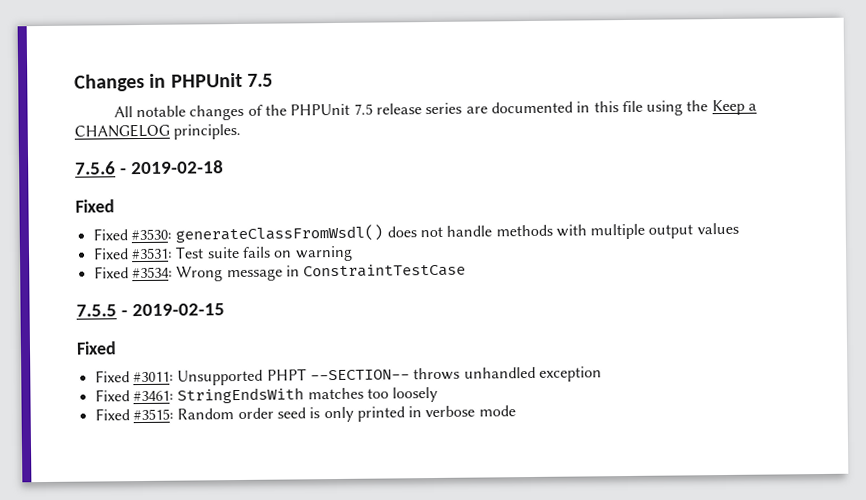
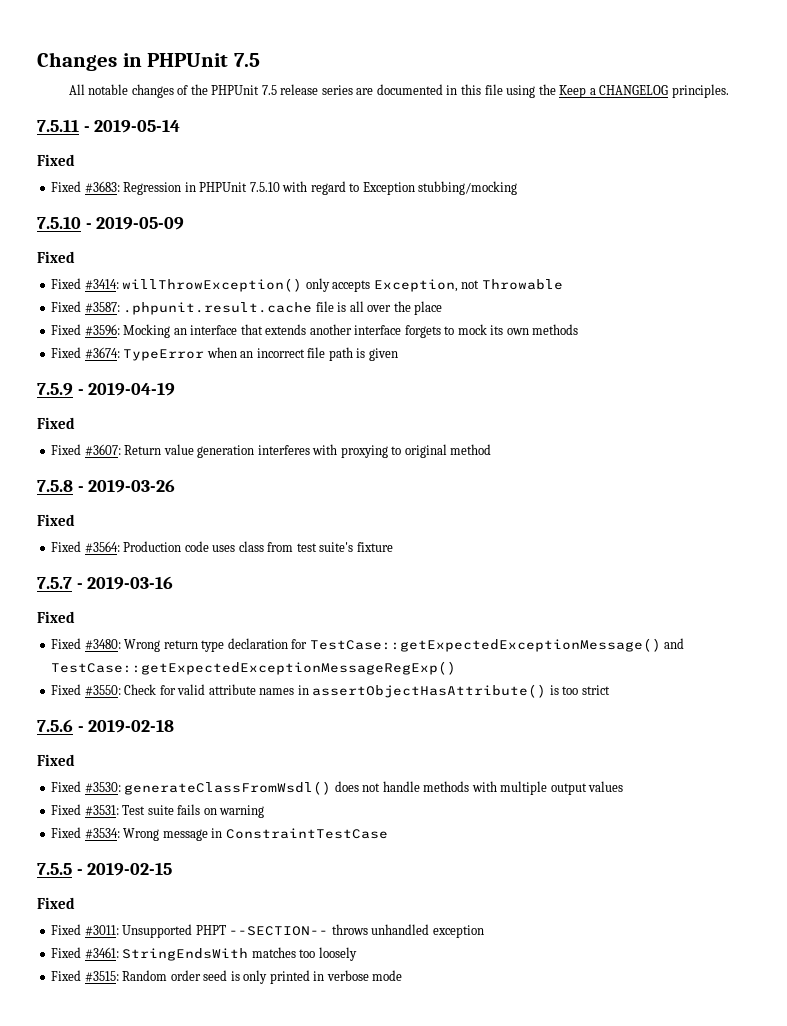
(242, 131) none -> [37,119,181,133] [37,154,75,166] [51,181,518,195] [37,216,185,230] [37,251,75,263] [51,278,563,292] [51,301,443,315] [51,324,579,338] [51,347,398,361] [37,382,176,396] [37,417,75,429] [51,444,492,458] [37,479,176,493] [37,514,75,526] [51,541,393,553] [37,576,174,590] [37,611,75,623] [51,638,685,652] [51,661,457,675] [51,684,610,698] // 7.5.11 - 2019-05-14 // Fixed // Fixed #3683: Regression in PHPUnit 7.5.10 with regard to Exception stubbing/mocking // 7.5.10 - 2019-05-09 // Fixed // Fixed #3414: willThrowException() only accepts Exception, not Throwable // Fixed #3587: .phpunit.result.cache file is all over the place // Fixed #3596: Mocking an interface that extends another interface forgets to mock its own methods // Fixed #3674: TypeError when an incorrect file path is given // 7.5.9 - 2019-04-19 // Fixed // Fixed #3607: Return value generation interferes with proxying to original method // 7.5.8 - 2019-03-26 // Fixed // Fixed #3564: Production code uses class from test suite's fixture // 7.5.7 - 2019-03-16 // Fixed // Fixed #3480: Wrong return type declaration for TestCase::getExpectedExceptionMessage() and TestCase::getExpectedExceptionMessageRegExp() // Fixed #3550: Check for valid attribute names in assertObjectHasAttribute() is too strict

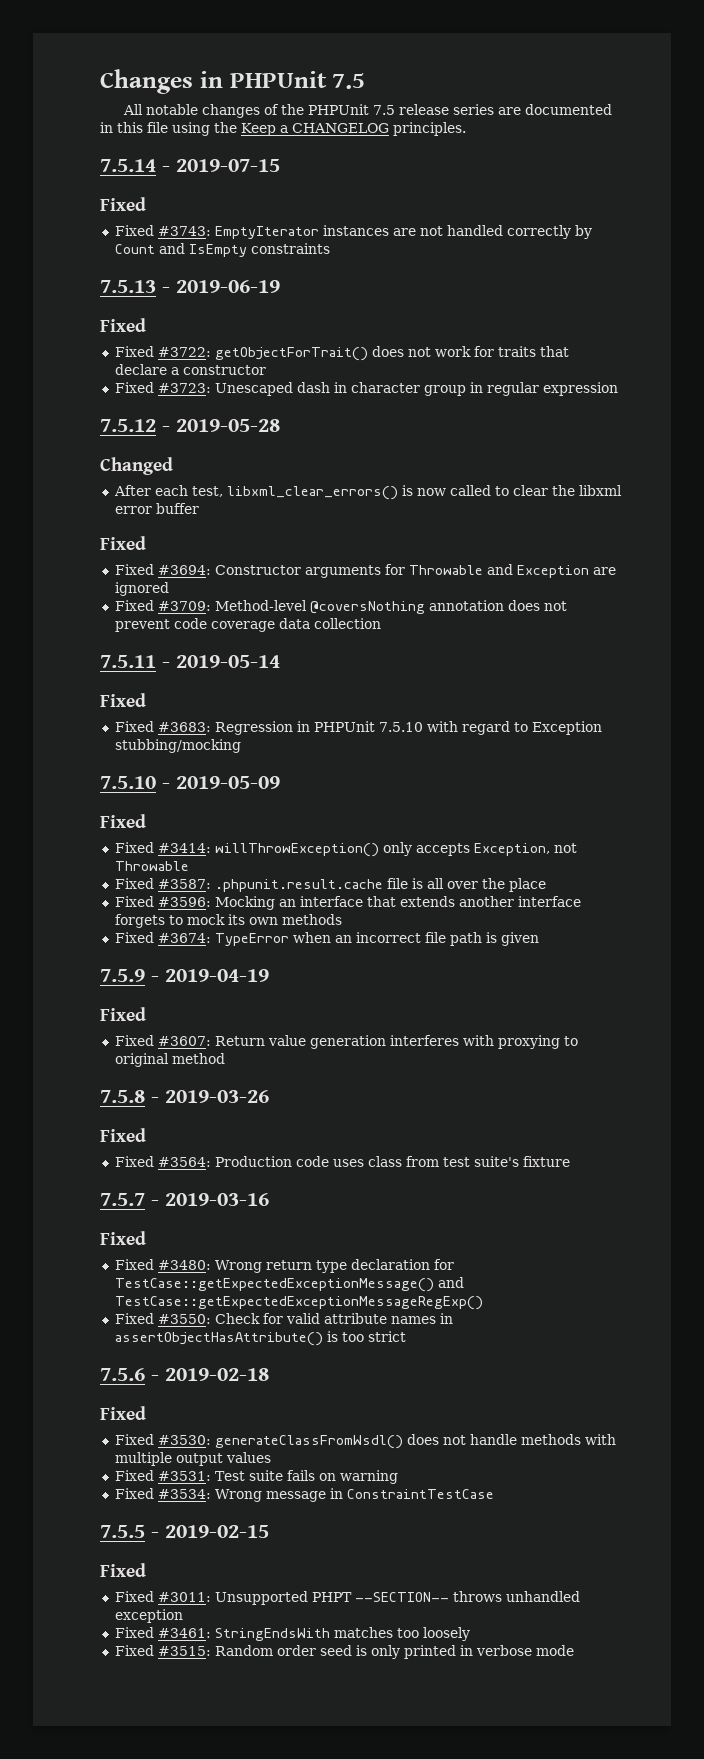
(729, 91) none -> [100,159,280,172] [100,197,146,211] [114,225,592,239] [114,243,330,257] [100,280,280,293] [100,318,146,332] [114,346,569,361] [114,364,266,375] [114,382,618,396] [100,419,280,432] [100,457,173,475] [113,485,622,500] [114,503,199,514] [100,536,146,550] [114,564,616,578] [114,582,169,596] [114,600,567,614] [114,618,381,632] // 7.5.14 - 2019-07-15 // Fixed // Fixed #3743: EmptyIterator instances are not handled correctly by Count and IsEmpty constraints // 7.5.13 - 2019-06-19 // Fixed // Fixed #3722: getObjectForTrait() does not work for traits that declare a constructor // Fixed #3723: Unescaped dash in character group in regular expression // 7.5.12 - 2019-05-28 // Changed // After each test, libxml_clear_errors() is now called to clear the libxml error buffer // Fixed // Fixed #3694: Constructor arguments for Throwable and Exception are ignored // Fixed #3709: Method-level @coversNothing annotation does not prevent code coverage data collection

